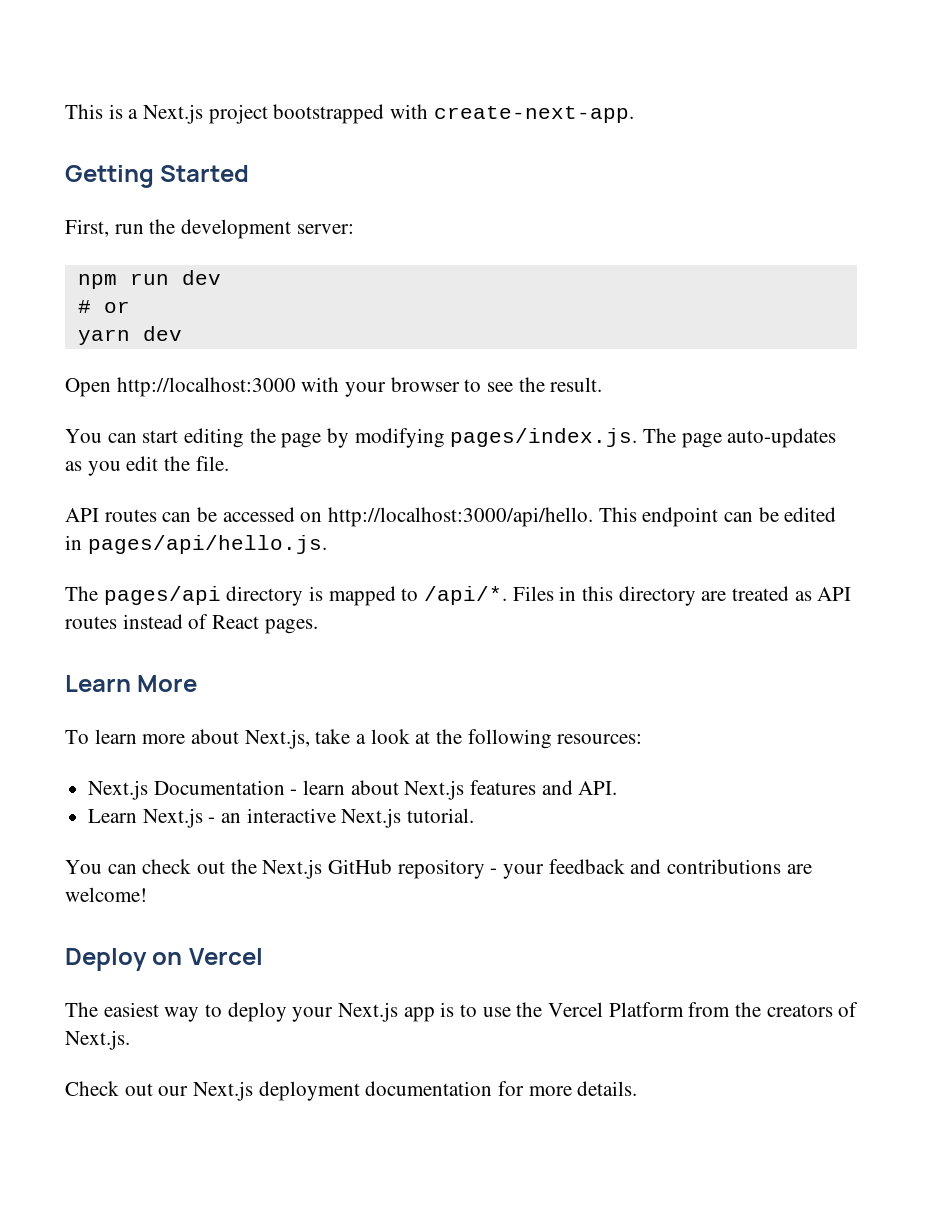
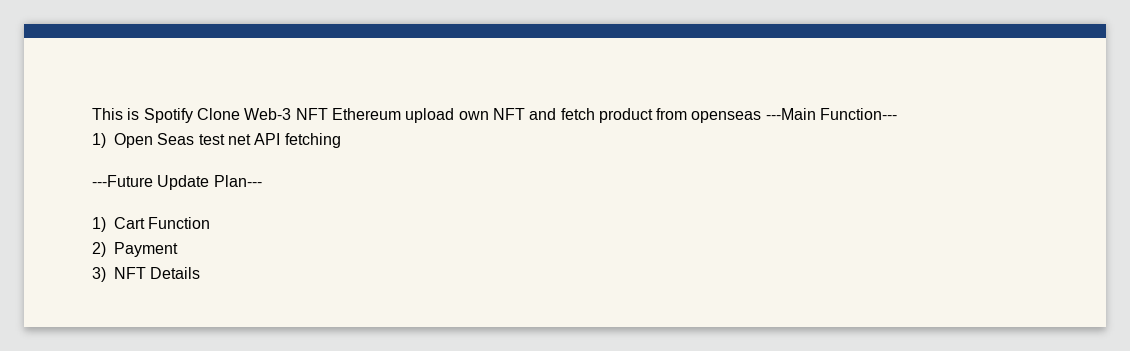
[128,104,634,124] [65,165,250,188] [65,219,354,239] [77,270,221,289] [77,300,130,313] [77,326,182,345] [65,377,603,397] [65,428,837,448] [65,456,229,476] [65,507,837,527] [65,535,327,554] [65,586,852,606] [65,614,318,634] [65,675,198,692] [65,729,643,749] [88,780,618,800] [88,808,475,828] [65,859,812,879] [65,887,147,902] [65,948,263,971] [65,1002,859,1022] [65,1030,130,1050] [65,1081,638,1101] a Next.js project bootstrapped with create-next-app. // Getting Started // First, run the development server: // npm run dev // # or // yarn dev // Open http://localhost:3000 with your browser to see the result. // You can start editing the page by modifying pages/index.js. The page auto-updates as you edit the file. // API routes can be accessed on http://localhost:3000/api/hello. This endpoint can be edited in pages/api/hello.js. // The pages/api directory is mapped to /api/*. Files in this directory are treated as API routes instead of React pages. // Learn More // To learn more about Next.js, take a look at the following resources: // Next.js Documentation - learn about Next.js features and API. // Learn Next.js - an interactive Next.js tutorial. // You can check out the Next.js GitHub repository - your feedback and contributions are welcome! // Deploy on Vercel // The easiest way to deploy your Next.js app is to use the Vercel Platform from the creators of Next.js. // Check out our Next.js deployment documentation for more details. -> [143,108,898,123] [92,133,341,148] [92,175,262,190] [92,217,211,232] [92,242,179,257] [92,267,201,282] Spotify Clone Web-3 NFT Ethereum upload own NFT and fetch product from openseas ---Main Function--- // 1) Open Seas test net API fetching // ---Future Update Plan--- // 1) Cart Function // 2) Payment // 3) NFT Details

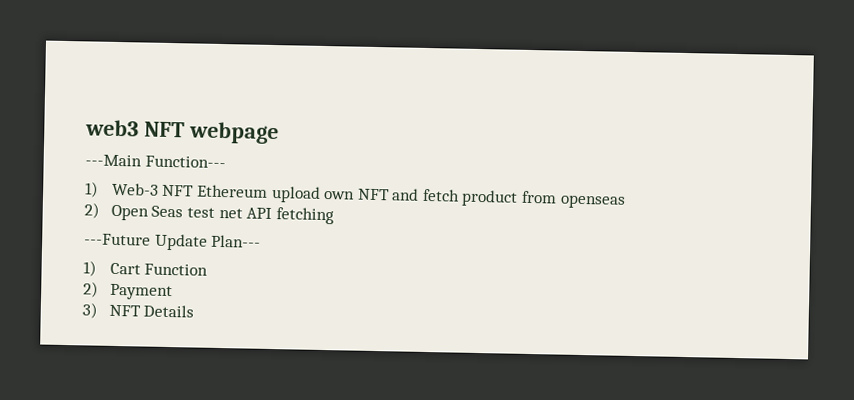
[92,108,240,123] This is Spotify Clone -> [85,119,279,145] [85,154,226,169] [84,181,99,198] web3 NFT webpage // ---Main Function--- // 1)
[765,108,898,120] [92,133,106,148] ---Main Function--- // 1) -> [84,202,100,219] // 2)

